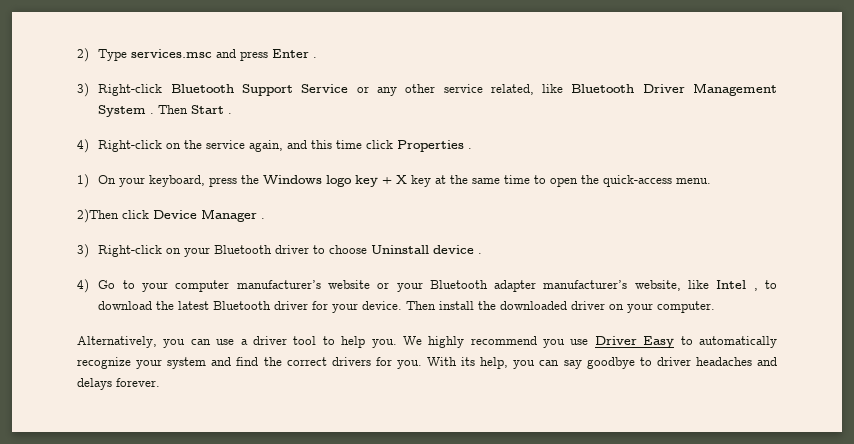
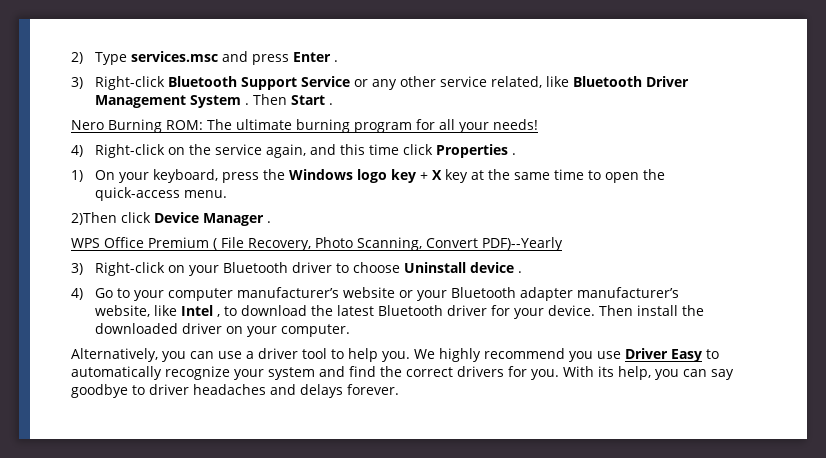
(233, 113) none -> [71,119,538,133] // Nero Burning ROM: The ultimate burning program for all your needs!
(265, 218) none -> [71,237,563,251] // WPS Office Premium ( File Recovery, Photo Scanning, Convert PDF)--Yearly

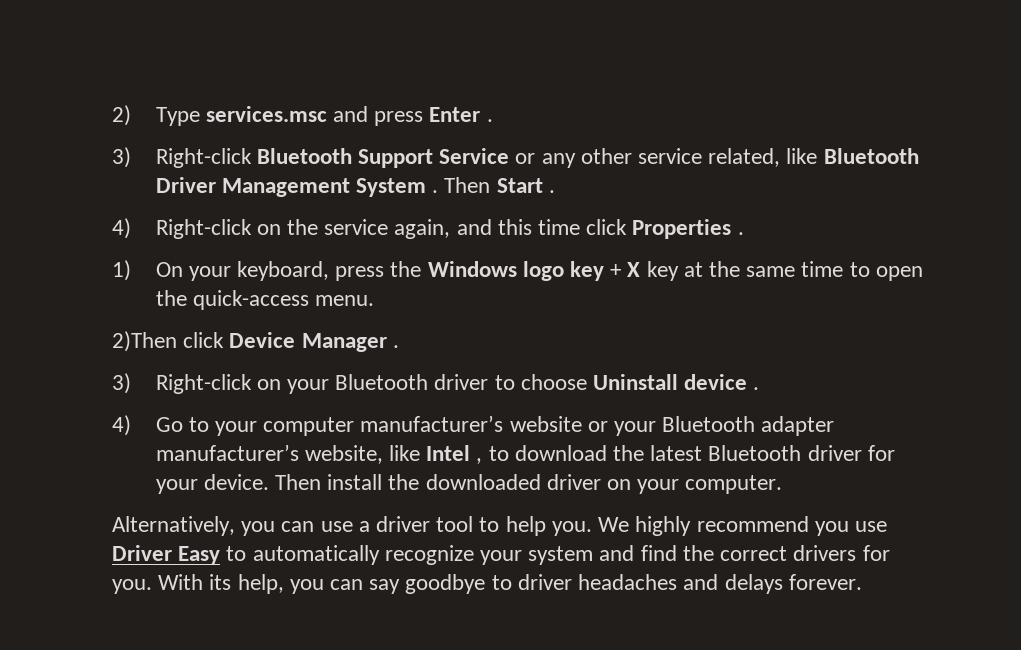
[71,119,538,133] // Nero Burning ROM: The ultimate burning program for all your needs! -> (555, 191) none
[71,237,563,251] // WPS Office Premium ( File Recovery, Photo Scanning, Convert PDF)--Yearly -> (399, 346) none

